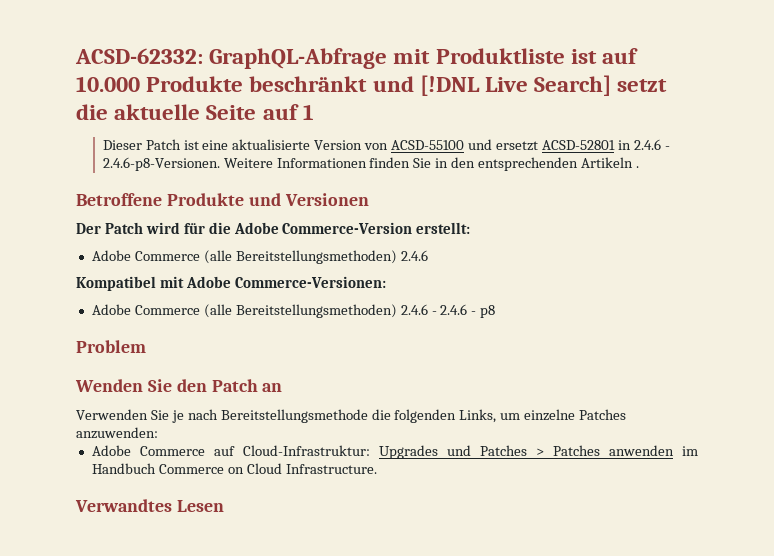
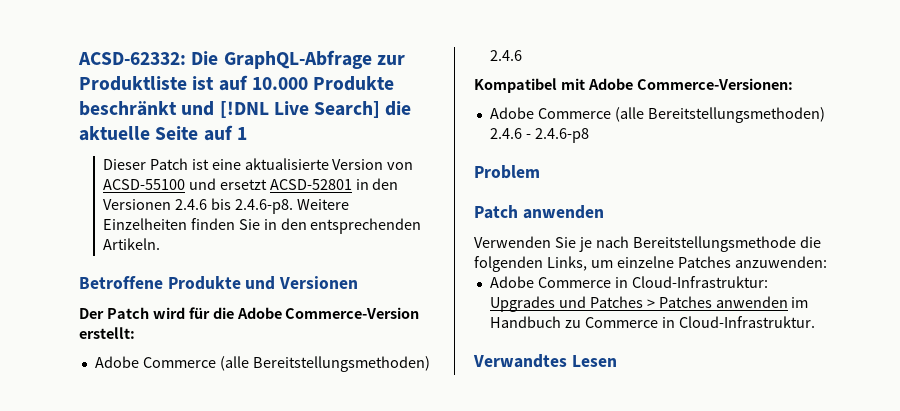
[209,48,431,69] GraphQL-Abfrage mit -> [191,50,405,69] Die GraphQL-Abfrage zur
[617,79,668,92] setzt -> (381, 109) none
[633,139,670,150] [102,157,367,171] 2.4.6 - 2.4.6-p8-Versionen. Weitere Informationen -> [372,178,399,190] [102,198,349,214] [102,218,187,230] den Versionen 2.4.6 bis 2.4.6-p8. Weitere Einzelheiten
[580,157,639,168] Artikeln . -> [102,238,160,250] Artikeln.
[440,304,496,318] [76,340,146,353] [75,379,283,392] 2.4.6 - p8 // Problem // Wenden Sie den Patch an -> [534,128,589,143] [474,165,540,179] [474,205,604,219] 2.4.6-p8 // Problem // Patch anwenden
[213,446,235,456] auf -> [614,277,628,288] in
[158,463,377,474] Commerce on Cloud Infrastructure. -> [564,316,815,328] zu Commerce in Cloud-Infrastruktur.

